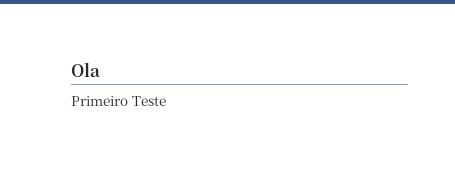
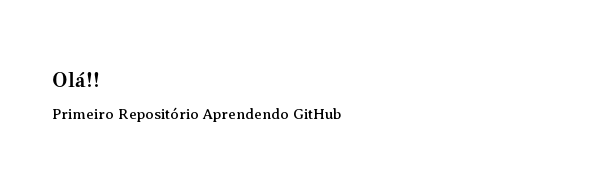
[71,62,100,77] Ola -> [52,72,100,87] Olá!!
[131,96,166,106] Teste -> [118,107,342,122] Repositório Aprendendo GitHub

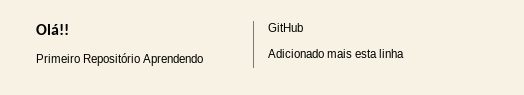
(342, 113) none -> [268,49,405,58] // Adicionado mais esta linha

